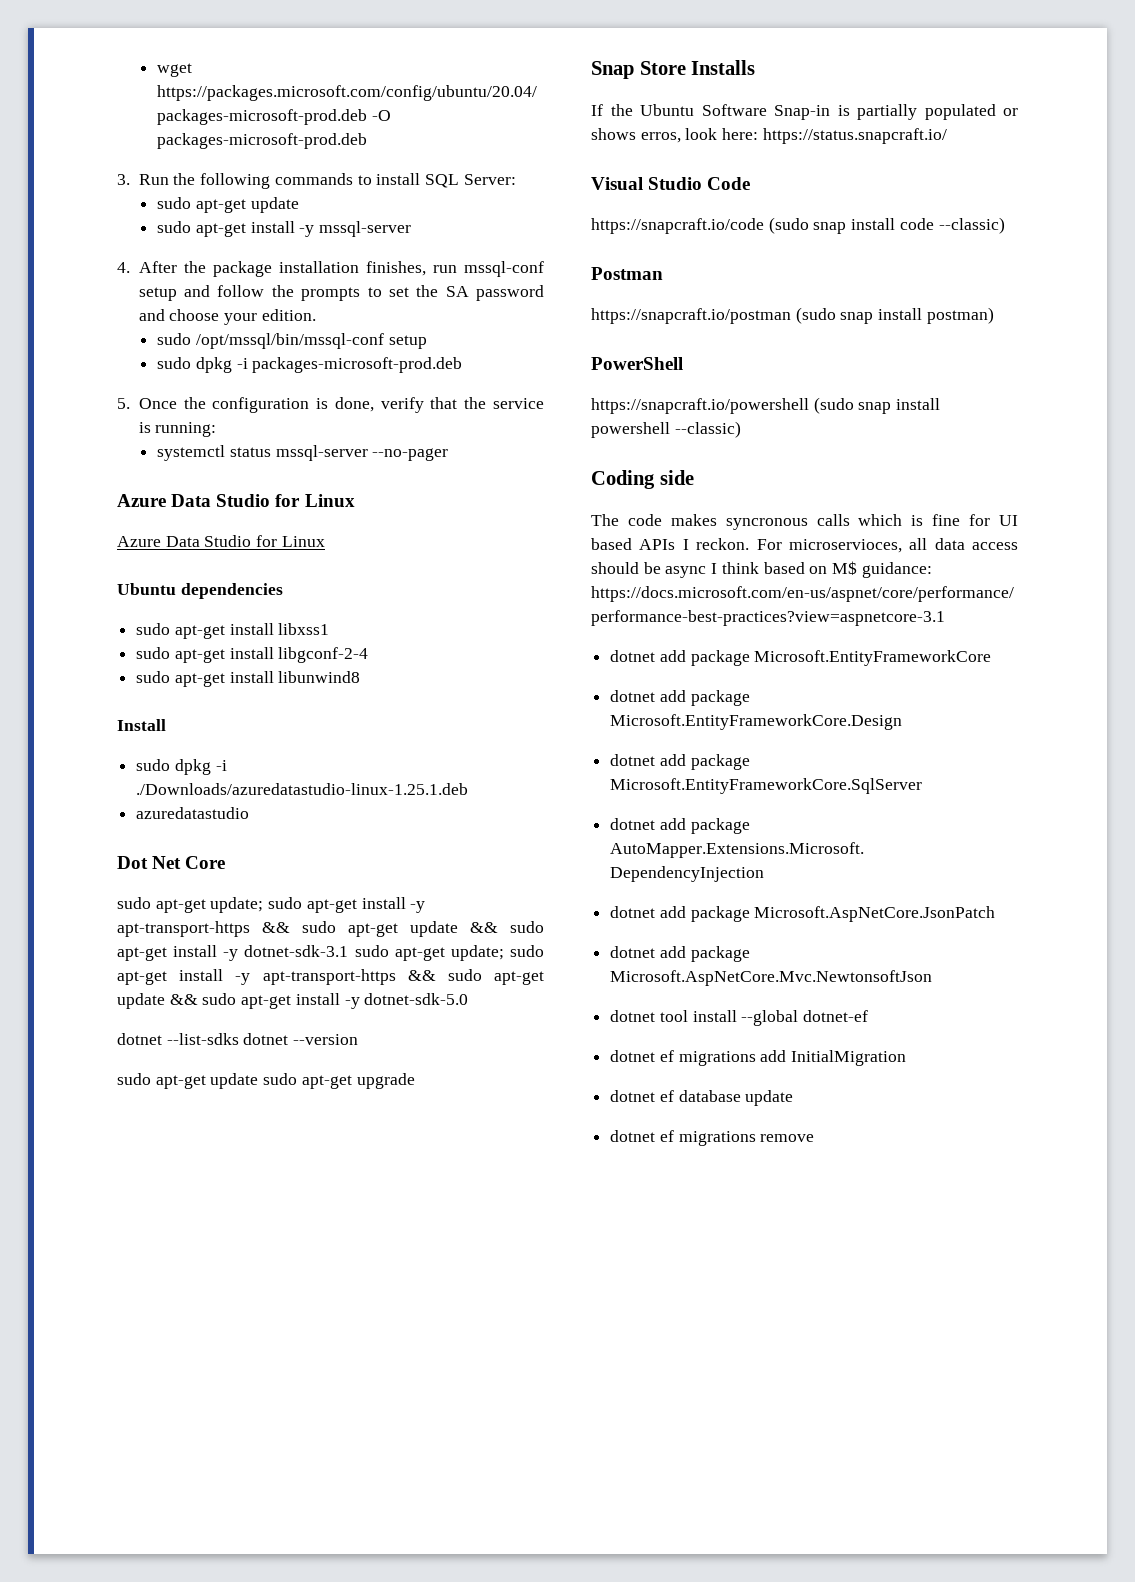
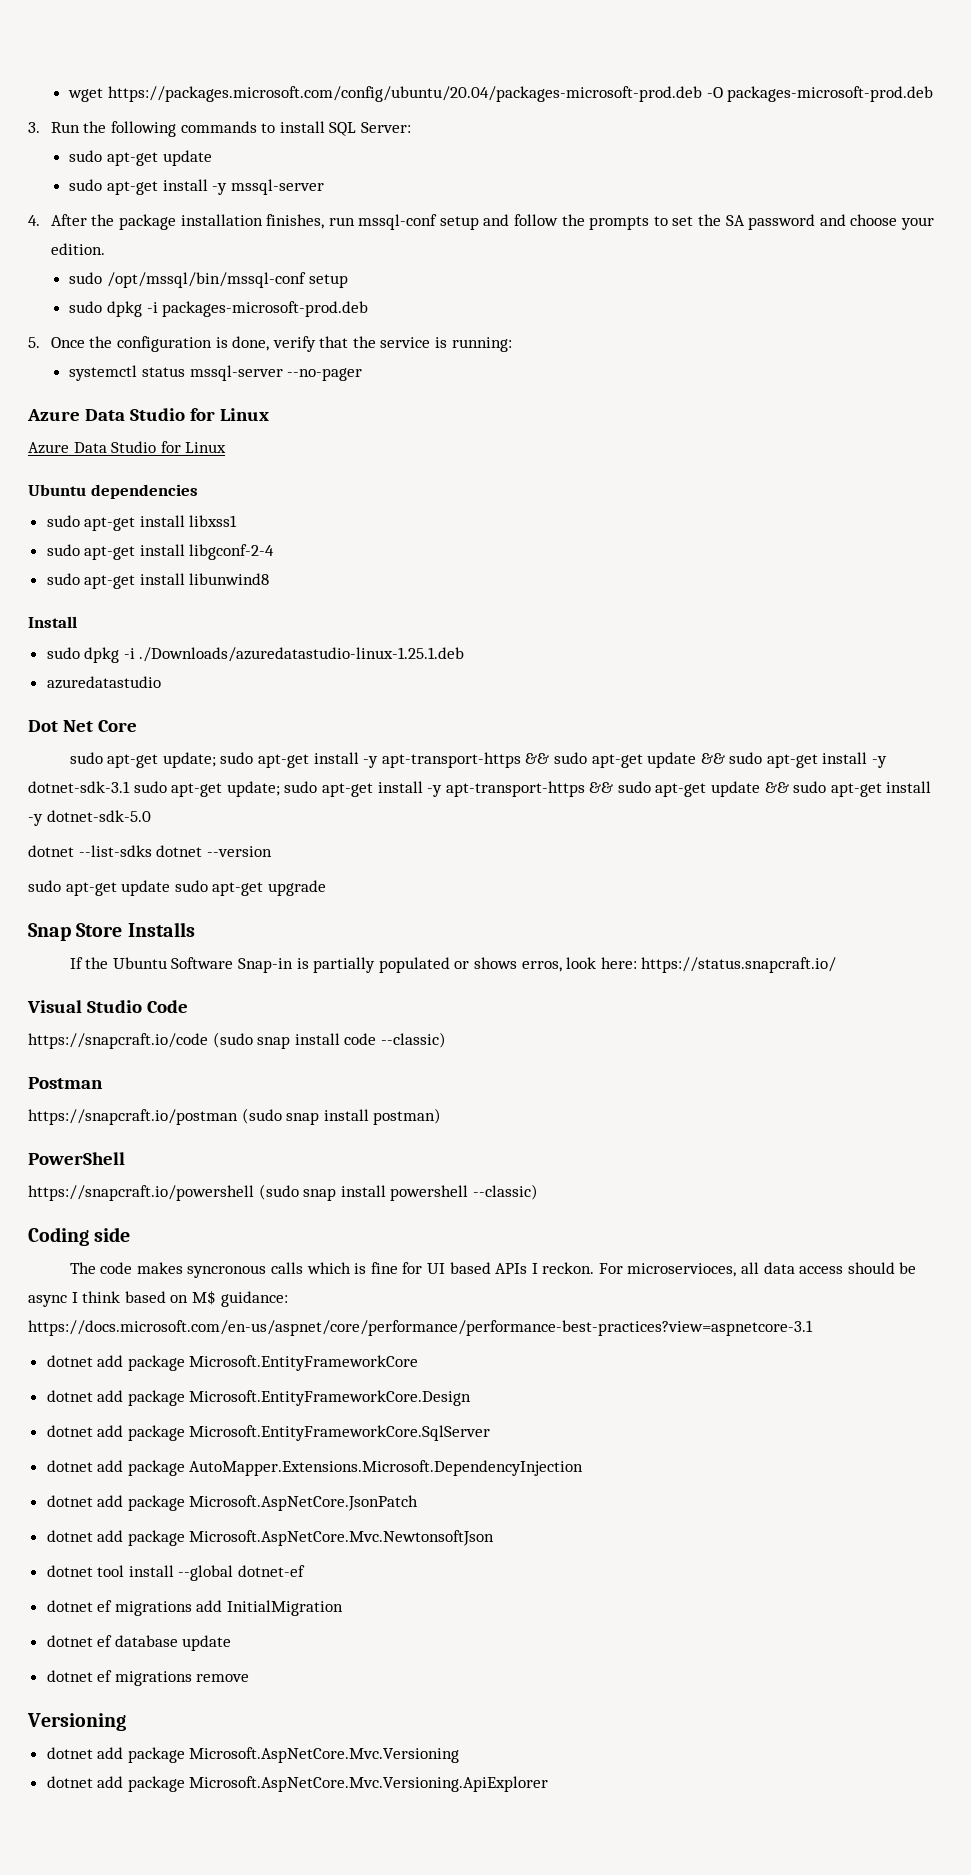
(815, 1138) none -> [27,1713,126,1731] [46,1747,460,1763] [46,1776,549,1792] // Versioning // dotnet add package Microsoft.AspNetCore.Mvc.Versioning // dotnet add package Microsoft.AspNetCore.Mvc.Versioning.ApiExplorer

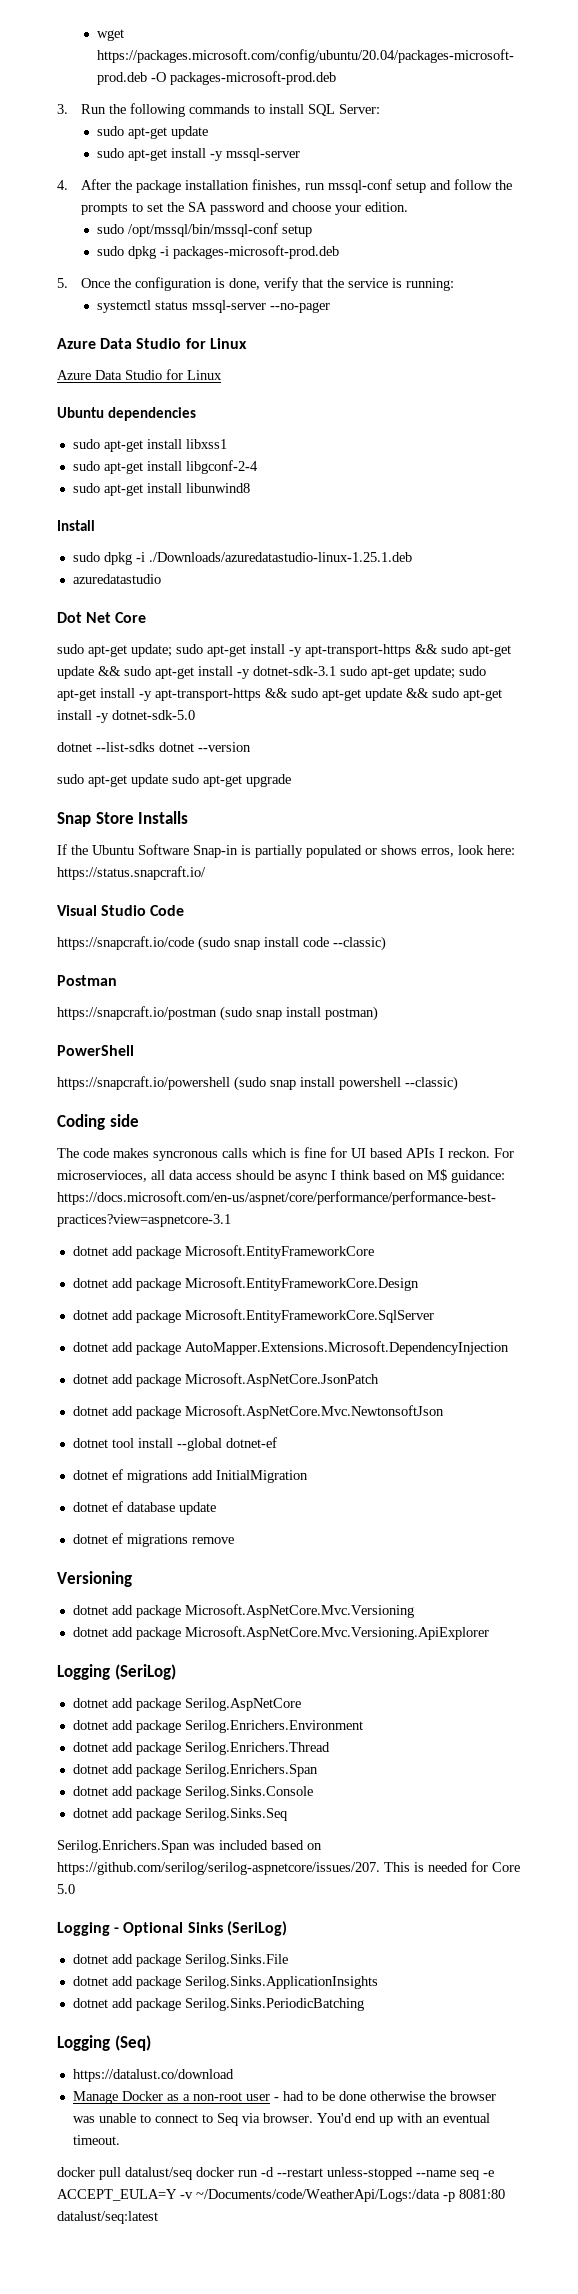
(549, 1784) none -> [57,1664,176,1680] [72,1698,301,1711] [72,1720,363,1733] [72,1742,330,1755] [72,1764,318,1777] [72,1786,313,1799] [72,1808,287,1821] [57,1840,322,1853] [57,1861,520,1875] [57,1884,75,1894] [57,1921,287,1936] [72,1954,288,1967] [72,1976,378,1989] [72,1998,364,2011] [57,2035,151,2051] [72,2069,234,2082] [72,2091,496,2104] [72,2113,490,2126] [72,2135,120,2145] [57,2167,494,2180] [57,2189,505,2202] [57,2211,158,2224] // Logging (SeriLog) // dotnet add package Serilog.AspNetCore // dotnet add package Serilog.Enrichers.Environment // dotnet add package Serilog.Enrichers.Thread // dotnet add package Serilog.Enrichers.Span // dotnet add package Serilog.Sinks.Console // dotnet add package Serilog.Sinks.Seq // Serilog.Enrichers.Span was included based on https://github.com/serilog/serilog-aspnetcore/issues/207. This is needed for Core 5.0 // Logging - Optional Sinks (SeriLog) // dotnet add package Serilog.Sinks.File // dotnet add package Serilog.Sinks.ApplicationInsights // dotnet add package Serilog.Sinks.PeriodicBatching // Logging (Seq) // https://datalust.co/download // Manage Docker as a non-root user - had to be done otherwise the browser was unable to connect to Seq via browser. You'd end up with an eventual timeout. // docker pull datalust/seq docker run -d --restart unless-stopped --name seq -e ACCEPT_EULA=Y -v ~/Documents/code/WeatherApi/Logs:/data -p 8081:80 datalust/seq:latest

